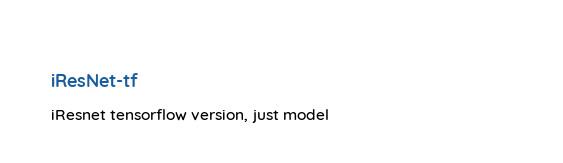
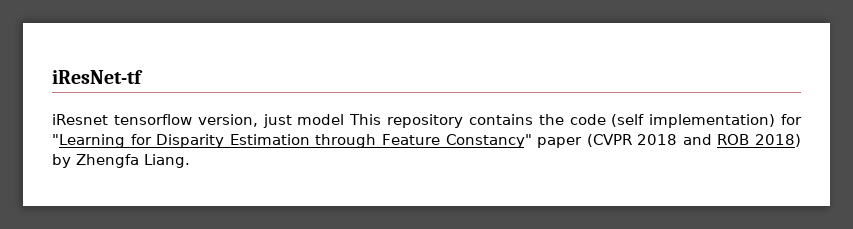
(329, 114) none -> [349,114,803,128] [52,134,802,148] [52,154,190,168] This repository contains the code (self implementation) for "Learning for Disparity Estimation through Feature Constancy" paper (CVPR 2018 and ROB 2018) by Zhengfa Liang.

